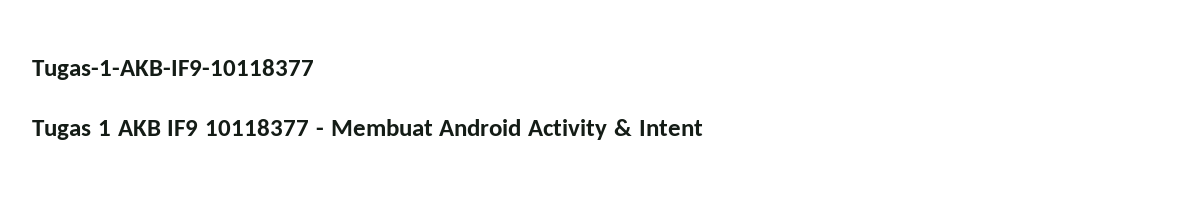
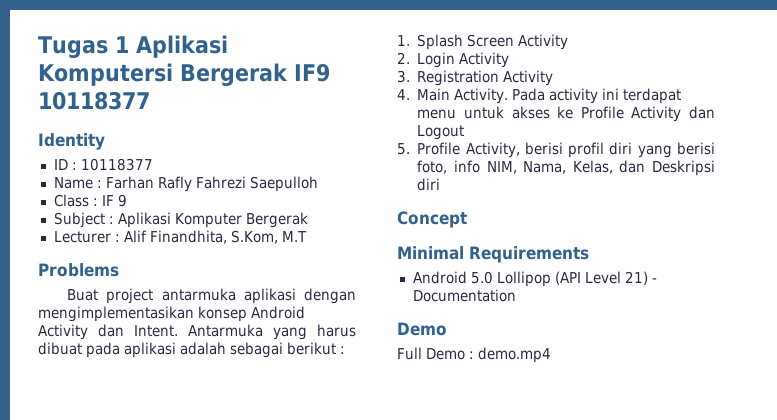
[32,59,314,80] Tugas-1-AKB-IF9-10118377 // -> (38, 47) none
[117,120,161,136] AKB -> [135,35,228,58] [38,63,288,86] Aplikasi Komputersi Bergerak
[315,119,703,140] - Membuat Android Activity & Intent -> [38,133,105,150] [53,158,153,171] [53,176,318,192] [53,194,127,207] [53,212,308,228] [53,230,307,244] [38,263,119,277] [67,288,356,304] [38,306,305,322] [38,324,356,340] [38,342,345,358] [397,34,569,50] [397,52,510,68] [397,70,554,86] [397,88,682,104] [417,106,715,122] [417,125,465,140] [397,142,715,158] [417,160,715,176] [417,178,441,191] [397,211,467,228] [397,246,589,263] [412,271,657,287] [412,289,516,302] [397,322,447,336] [397,347,551,363] // Identity // ID : 10118377 // Name : Farhan Rafly Fahrezi Saepulloh // Class : IF 9 // Subject : Aplikasi Komputer Bergerak // Lecturer : Alif Finandhita, S.Kom, M.T // Problems // Buat project antarmuka aplikasi dengan mengimplementasikan konsep Android Activity dan Intent. Antarmuka yang harus dibuat pada aplikasi adalah sebagai berikut : // 1. Splash Screen Activity // 2. Login Activity // 3. Registration Activity // 4. Main Activity. Pada activity ini terdapat menu untuk akses ke Profile Activity dan Logout // 5. Profile Activity, berisi profil diri yang berisi foto, info NIM, Nama, Kelas, dan Deskripsi diri // Concept // Minimal Requirements // Android 5.0 Lollipop (API Level 21) - Documentation // Demo // Full Demo : demo.mp4

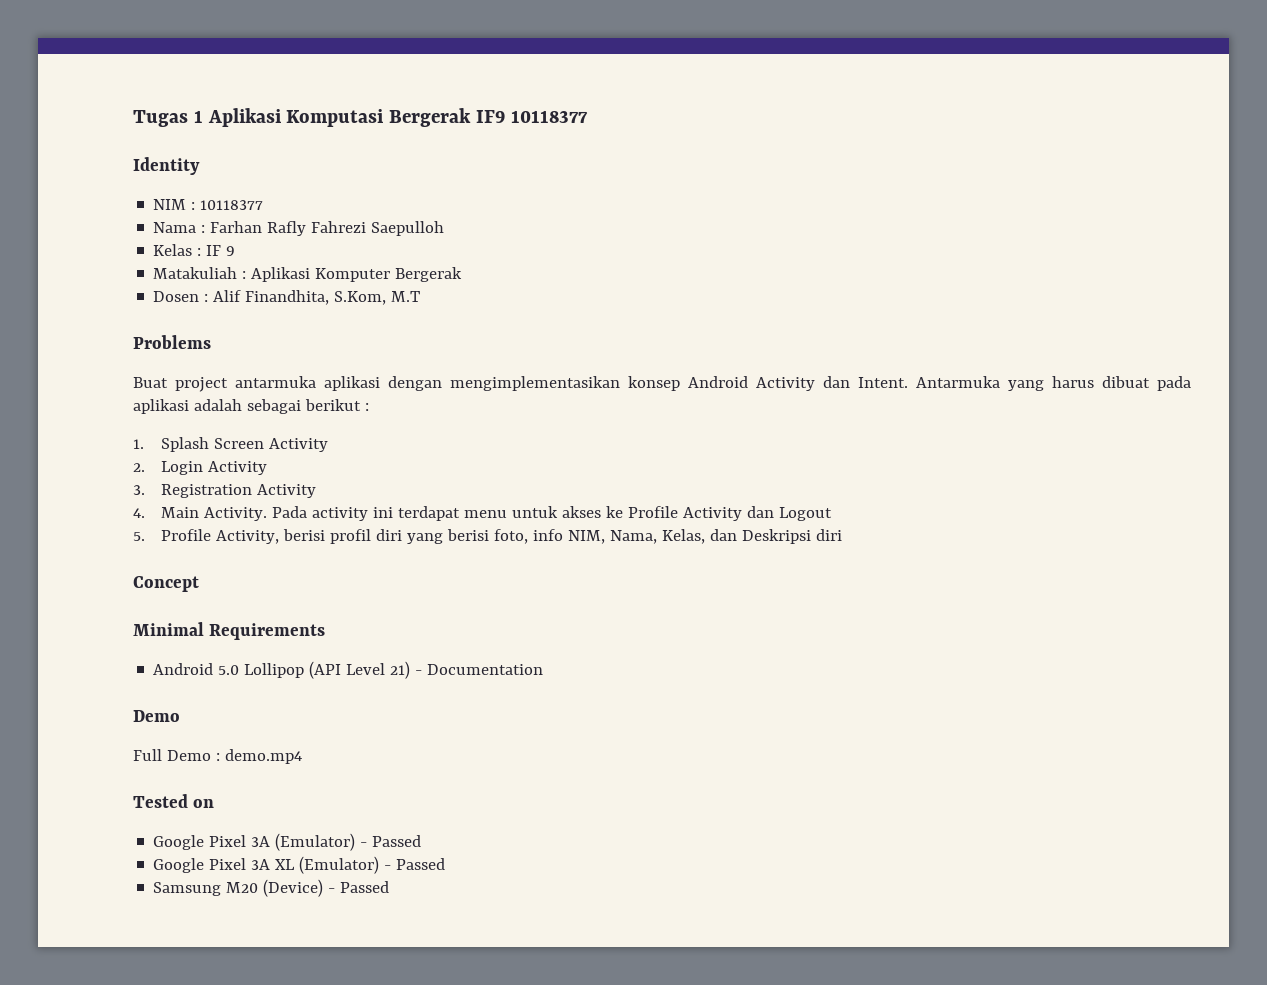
[38,63,173,86] Komputersi -> [286,109,384,127] Komputasi
[53,159,68,170] ID -> [153,199,187,210] NIM
[53,177,93,189] Name -> [153,222,197,233] Nama
[53,194,89,207] Class -> [153,244,193,256] Kelas
[53,212,105,228] Subject -> [153,267,238,279] Matakuliah
[53,231,111,243] Lecturer -> [153,291,200,302] Dosen
(551, 355) none -> [133,794,215,808] [153,833,422,851] [153,856,446,874] [153,879,390,897] // Tested on // Google Pixel 3A (Emulator) - Passed // Google Pixel 3A XL (Emulator) - Passed // Samsung M20 (Device) - Passed

